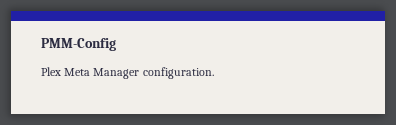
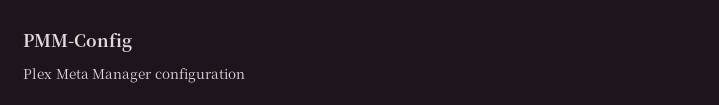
[142,67,214,79] configuration. -> [154,68,245,83] configuration

